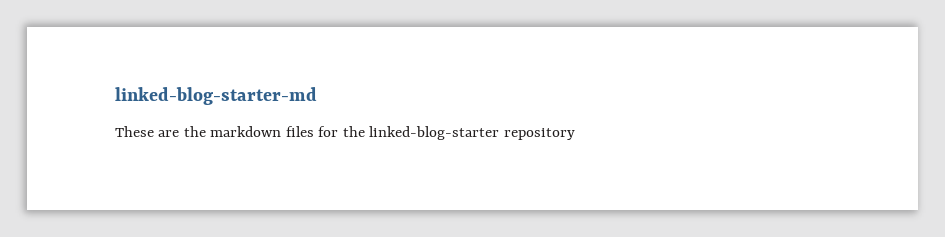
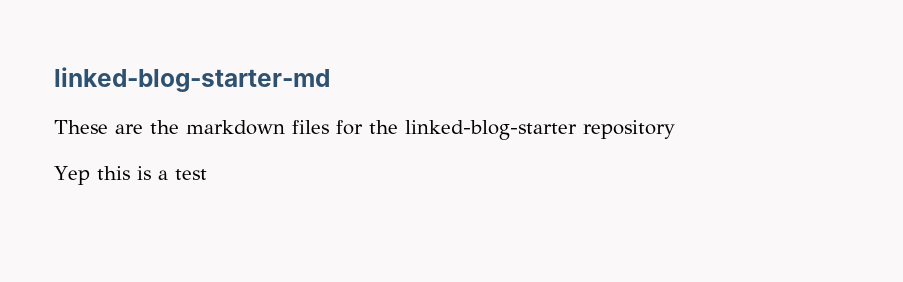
(575, 134) none -> [54,166,207,185] // Yep this is a test

